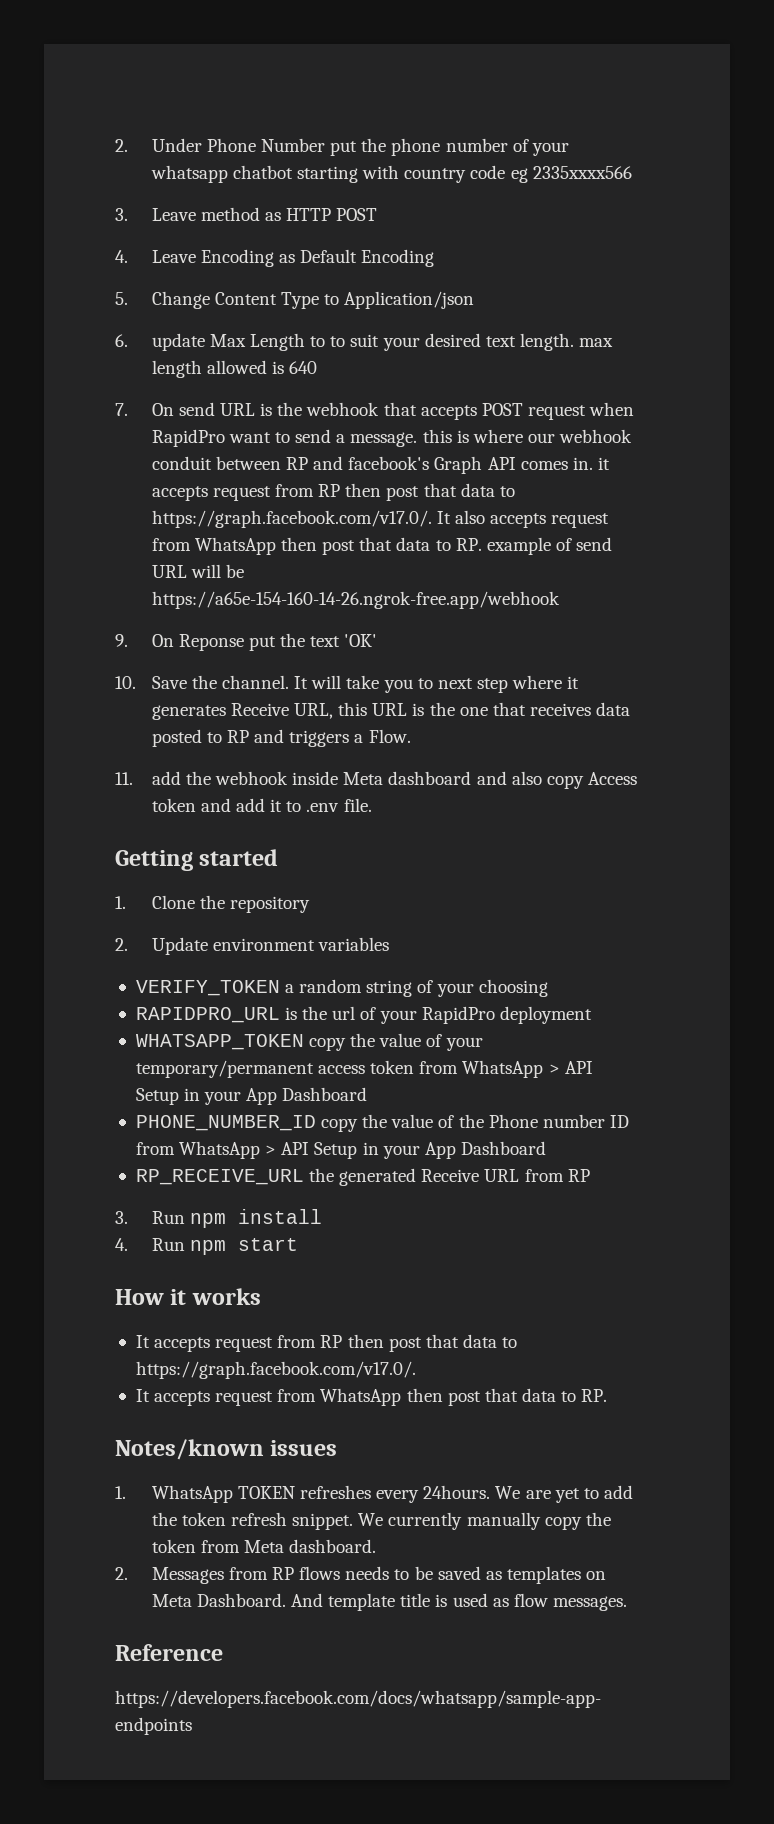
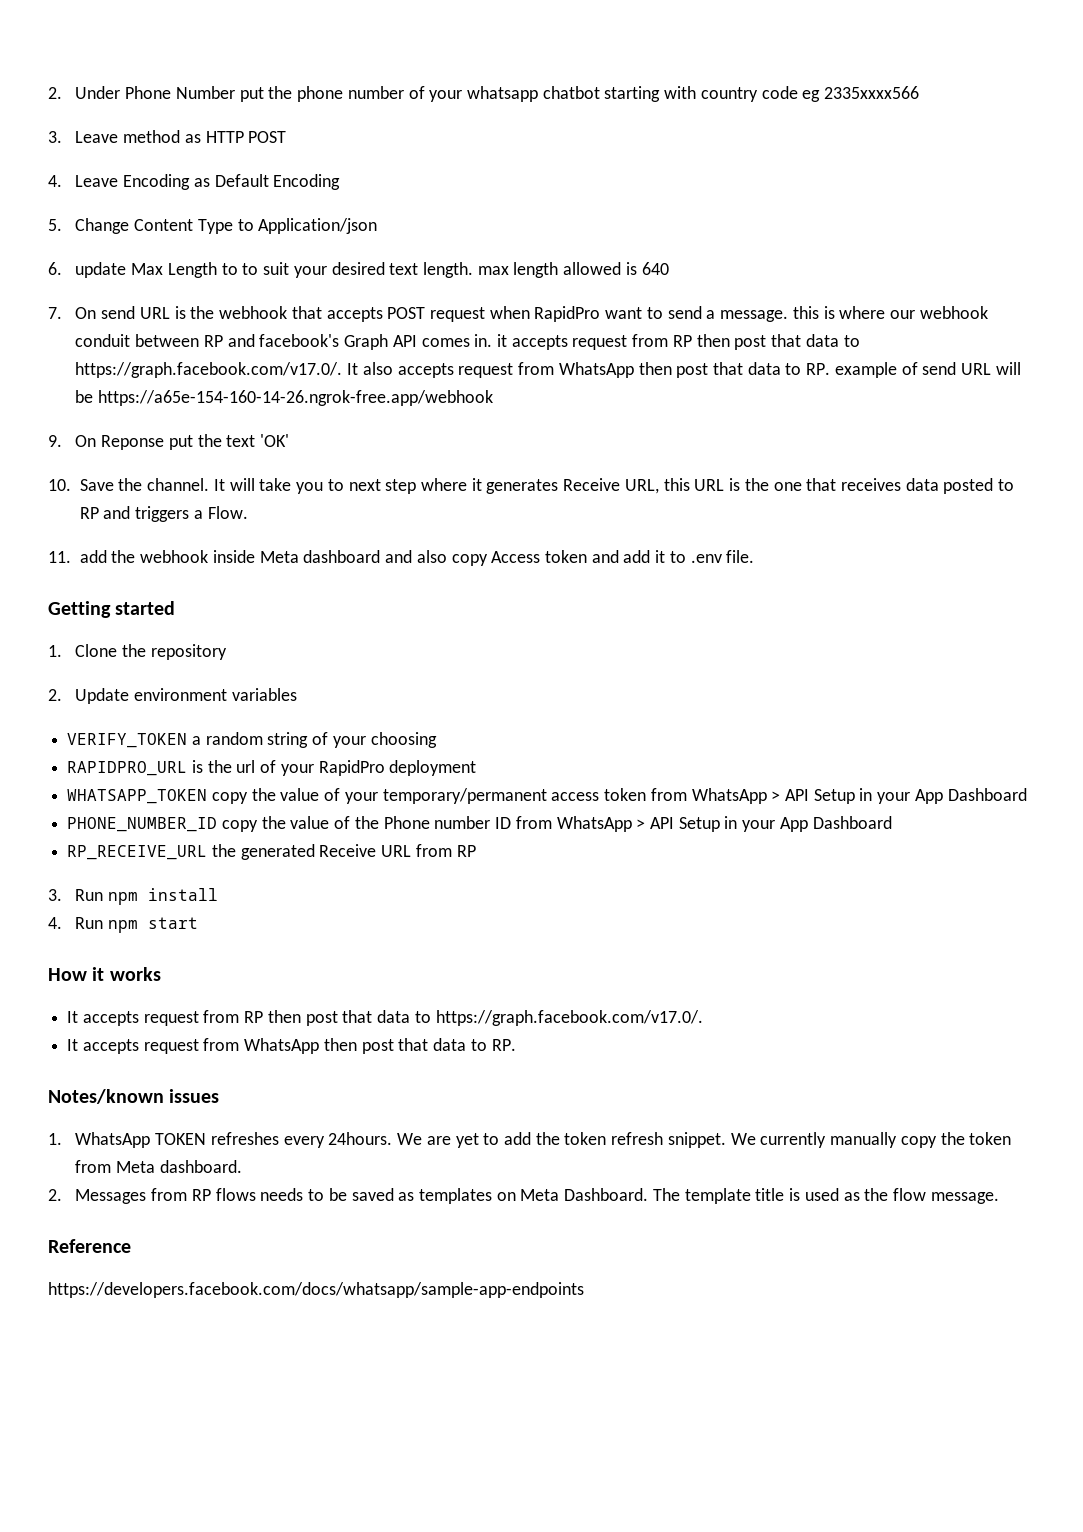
[291,1593,324,1607] And -> [652,1188,680,1201] The
[513,1593,627,1611] flow messages. -> [864,1188,999,1204] the flow message.

